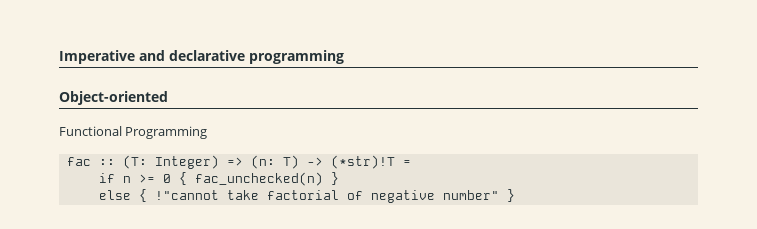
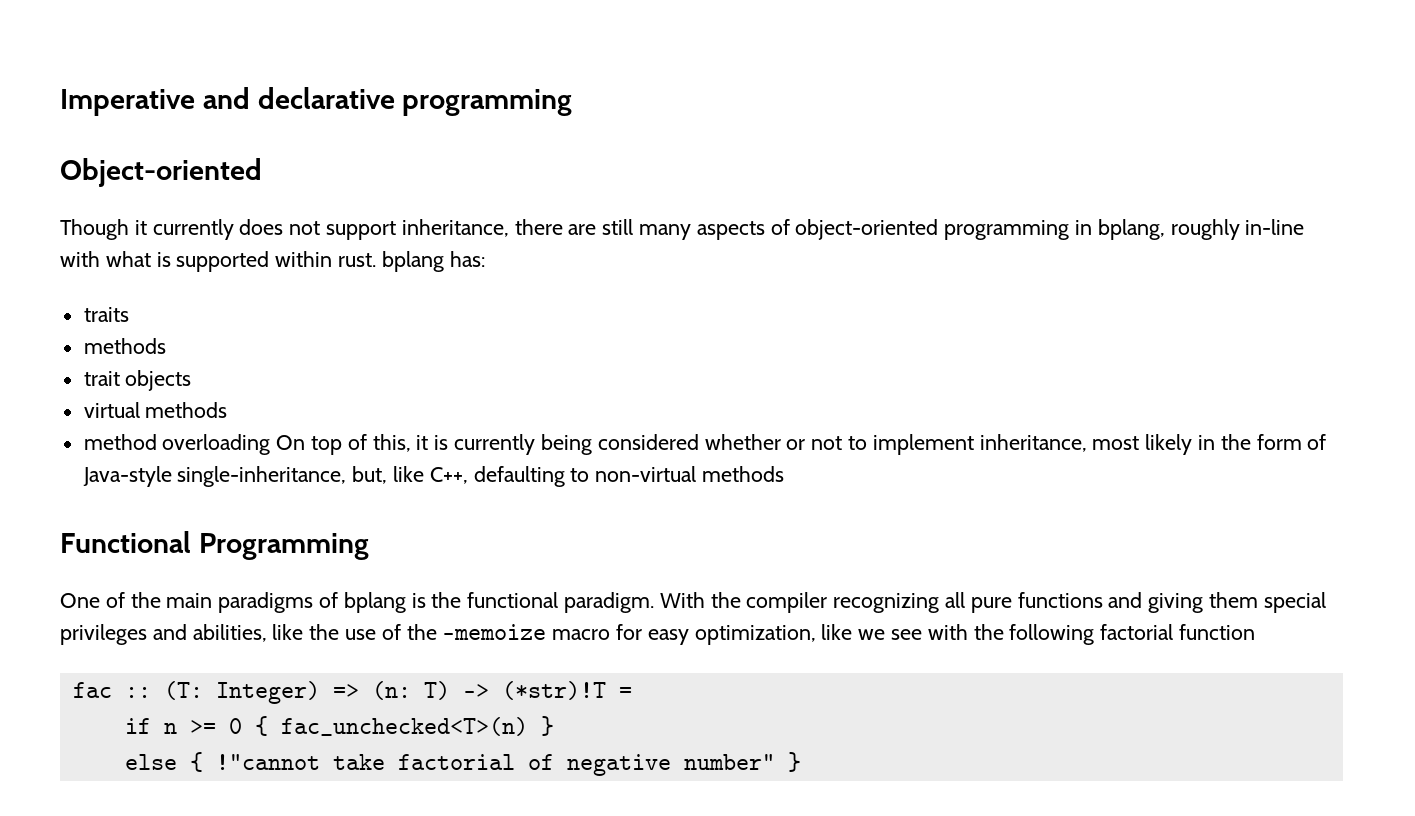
[59,126,208,139] Functional Programming -> [60,219,1305,240] [60,251,485,272] [83,307,129,322] [83,338,166,354] [83,370,192,391] [83,402,228,418] [83,434,1327,455] [82,466,785,487] [60,531,369,560] [60,592,1326,613] [60,624,1256,645] Though it currently does not support inheritance, there are still many aspects of object-oriented programming in bplang, roughly in-line with what is supported within rust. bplang has: // traits // methods // trait objects // virtual methods // method overloading On top of this, it is currently being considered whether or not to implement inheritance, most likely in the form of Java-style single-inheritance, but, like C++, defaulting to non-virtual methods // Functional Programming // One of the main paradigms of bplang is the functional paradigm. With the compiler recognizing all pure functions and giving them special privileges and abilities, like the use of the -memoize macro for easy optimization, like we see with the following factorial function
[194,172,323,186] fac_unchecked(n) -> [280,717,528,736] fac_unchecked<T>(n)

